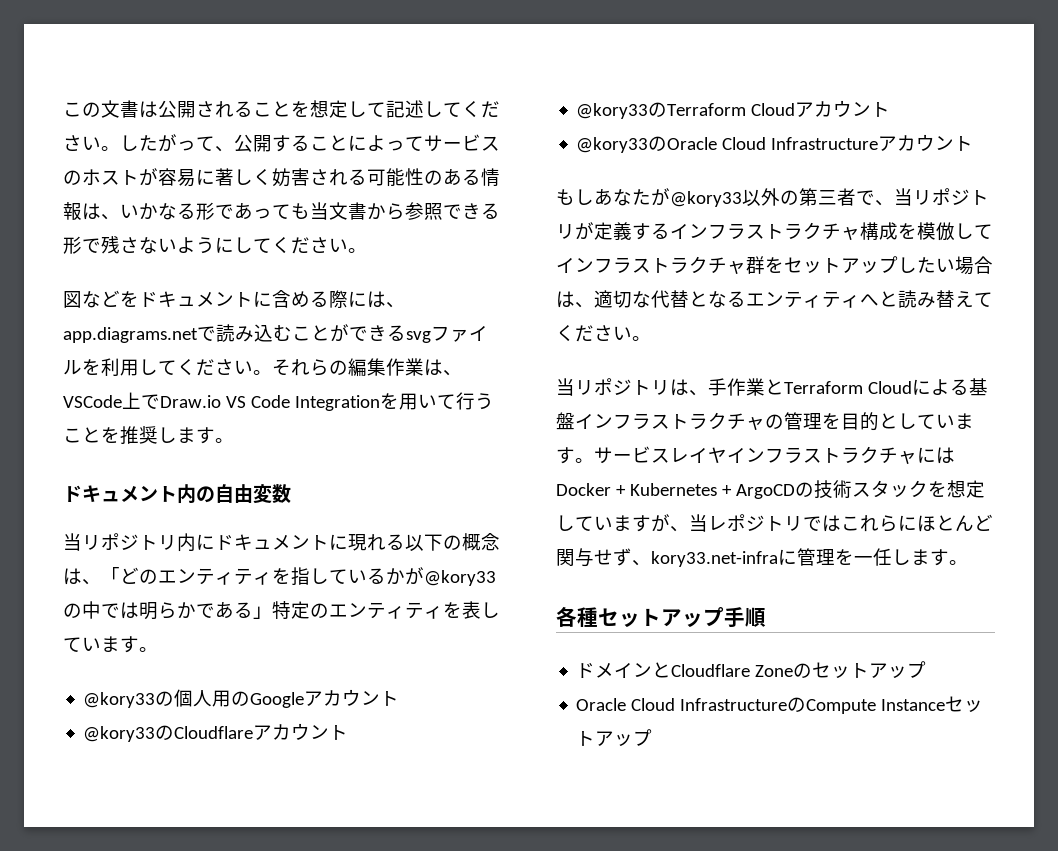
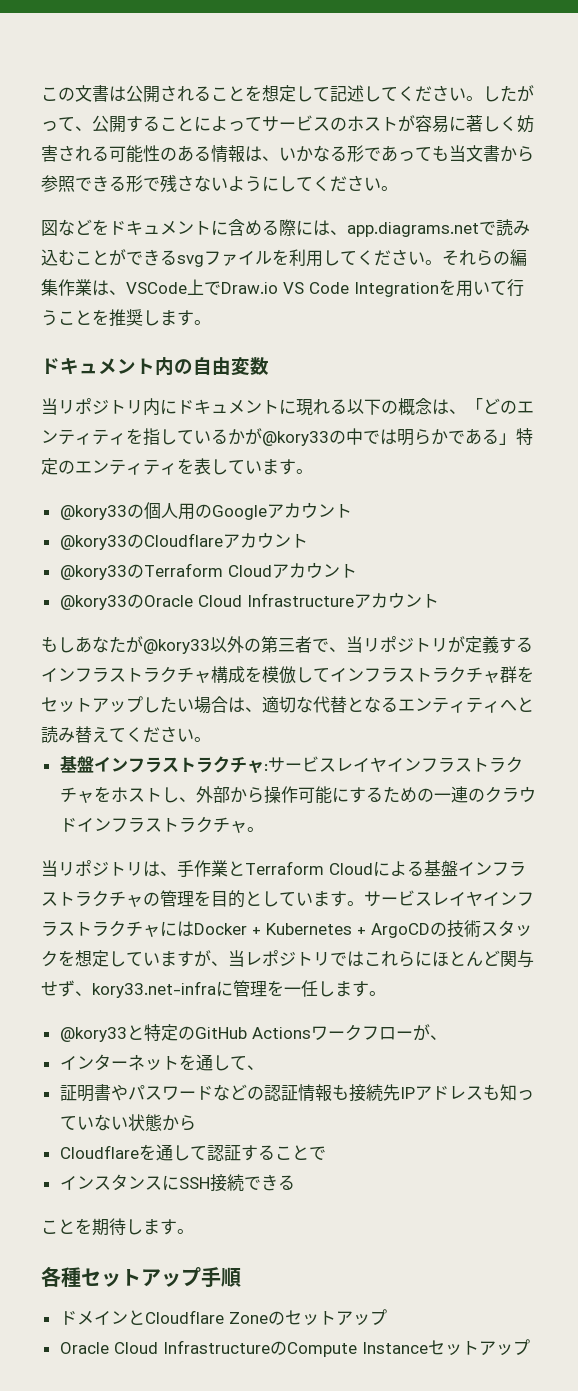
(651, 338) none -> [59,756,523,773] [59,786,536,804] [59,816,264,833] // 基盤インフラストラクチャ:サービスレイヤインフラストラクチャをホストし、外部から操作可能にするための一連のクラウドインフラストラクチャ。
(968, 562) none -> [59,1024,447,1042] [59,1054,264,1071] [59,1084,534,1102] [59,1114,196,1131] [59,1144,326,1161] [59,1174,295,1192] [41,1218,194,1236] // @kory33と特定のGitHub Actionsワークフローが、 // インターネットを通して、 // 証明書やパスワードなどの認証情報も接続先IPアドレスも知っていない状態から // Cloudflareを通して認証することで // インスタンスにSSH接続できる // ことを期待します。

